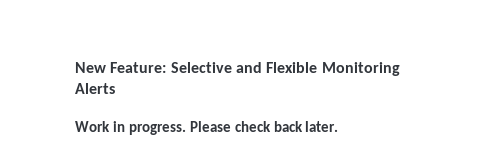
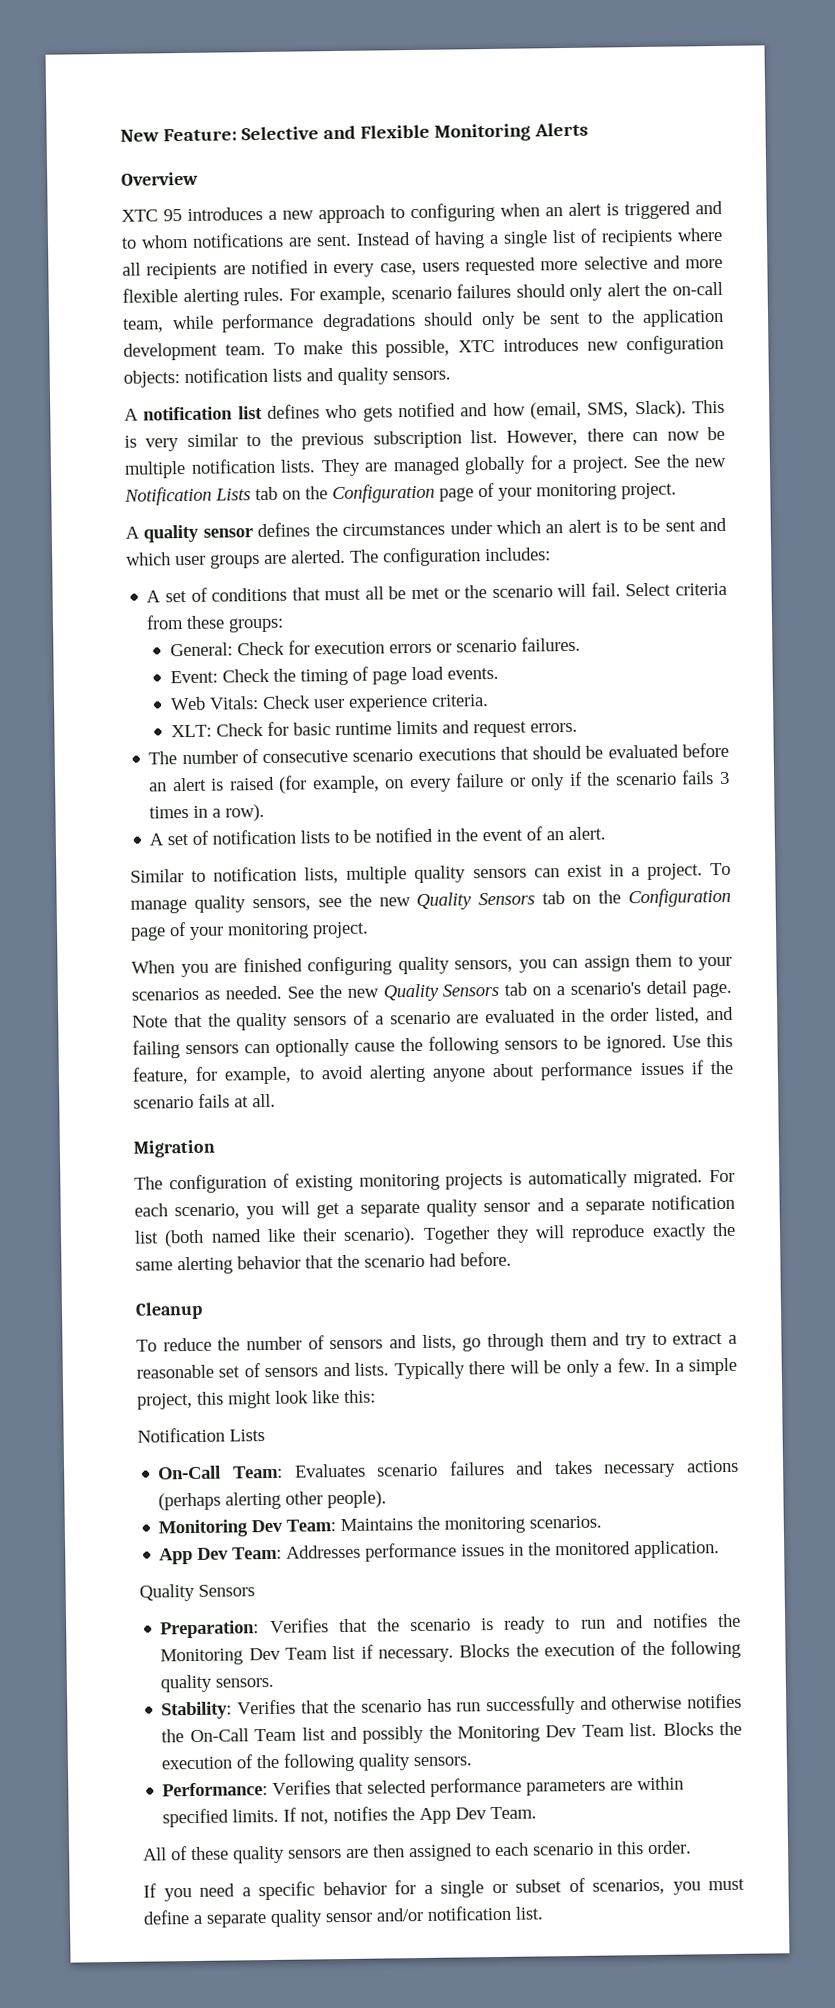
[75,121,339,135] Work in progress. Please check back later. -> [121,171,199,186] [121,200,723,224] [121,227,723,249] [122,255,723,280] [122,281,723,307] [123,308,724,333] [123,334,725,361] [123,367,451,388] [124,399,725,422] [124,426,725,452] [124,454,726,479] [124,482,677,506] [125,517,728,543] [126,547,551,569] [146,582,727,603] [146,615,285,633] [169,636,581,657] [169,666,499,686] [169,694,489,712] [170,720,578,738] [148,742,729,765] [149,770,730,794] [149,803,266,822] [149,826,607,846] [130,862,731,884] [130,887,732,914] [130,921,369,941] [131,953,732,978] [131,980,732,1002] [132,1006,734,1031] [132,1033,733,1059] [132,1060,733,1085] [133,1093,276,1109] [133,1139,215,1158] [134,1169,736,1194] [134,1194,735,1220] [134,1222,736,1248] [135,1251,512,1275] [135,1301,203,1320] [136,1332,737,1352] [136,1357,737,1380] [137,1389,376,1410] [137,1427,265,1443] [158,1459,739,1480] [158,1490,388,1511] [158,1515,603,1538] [159,1540,721,1565] [139,1583,255,1602] [160,1613,741,1639] [160,1639,741,1666] [160,1674,275,1693] [161,1693,742,1720] [161,1721,742,1744] [161,1752,473,1772] [162,1776,685,1797] [162,1806,538,1828] [143,1840,692,1864] [143,1877,745,1902] [143,1905,543,1928] Overview // XTC 95 introduces a new approach to configuring when an alert is triggered and to whom notifications are sent. Instead of having a single list of recipients where all recipients are notified in every case, users requested more selective and more flexible alerting rules. For example, scenario failures should only alert the on-call team, while performance degradations should only be sent to the application development team. To make this possible, XTC introduces new configuration objects: notification lists and quality sensors. // A notification list defines who gets notified and how (email, SMS, Slack). This is very similar to the previous subscription list. However, there can now be multiple notification lists. They are managed globally for a project. See the new Notification Lists tab on the Configuration page of your monitoring project. // A quality sensor defines the circumstances under which an alert is to be sent and which user groups are alerted. The configuration includes: // A set of conditions that must all be met or the scenario will fail. Select criteria from these groups: // General: Check for execution errors or scenario failures. // Event: Check the timing of page load events. // Web Vitals: Check user experience criteria. // XLT: Check for basic runtime limits and request errors. // The number of consecutive scenario executions that should be evaluated before an alert is raised (for example, on every failure or only if the scenario fails 3 times in a row). // A set of notification lists to be notified in the event of an alert. // Similar to notification lists, multiple quality sensors can exist in a project. To manage quality sensors, see the new Quality Sensors tab on the Configuration page of your monitoring project. // When you are finished configuring quality sensors, you can assign them to your scenarios as needed. See the new Quality Sensors tab on a scenario's detail page. Note that the quality sensors of a scenario are evaluated in the order listed, and failing sensors can optionally cause the following sensors to be ignored. Use this feature, for example, to avoid alerting anyone about performance issues if the scenario fails at all. // Migration // The configuration of existing monitoring projects is automatically migrated. For each scenario, you will get a separate quality sensor and a separate notification list (both named like their scenario). Together they will reproduce exactly the same alerting behavior that the scenario had before. // Cleanup // To reduce the number of sensors and lists, go through them and try to extract a reasonable set of sensors and lists. Typically there will be only a few. In a simple project, this might look like this: // Notification Lists // On-Call Team: Evaluates scenario failures and takes necessary actions (perhaps alerting other people). // Monitoring Dev Team: Maintains the monitoring scenarios. // App Dev Team: Addresses performance issues in the monitored application. // Quality Sensors // Preparation: Verifies that the scenario is ready to run and notifies the Monitoring Dev Team list if necessary. Blocks the execution of the following quality sensors. // Stability: Verifies that the scenario has run successfully and otherwise notifies the On-Call Team list and possibly the Monitoring Dev Team list. Blocks the execution of the following quality sensors. // Performance: Verifies that selected performance parameters are within specified limits. If not, notifies the App Dev Team. // All of these quality sensors are then assigned to each scenario in this order. // If you need a specific behavior for a single or subset of scenarios, you must define a separate quality sensor and/or notification list.

